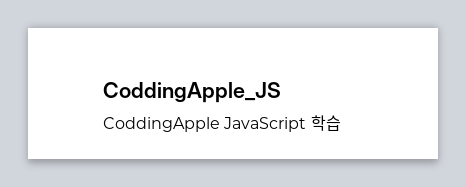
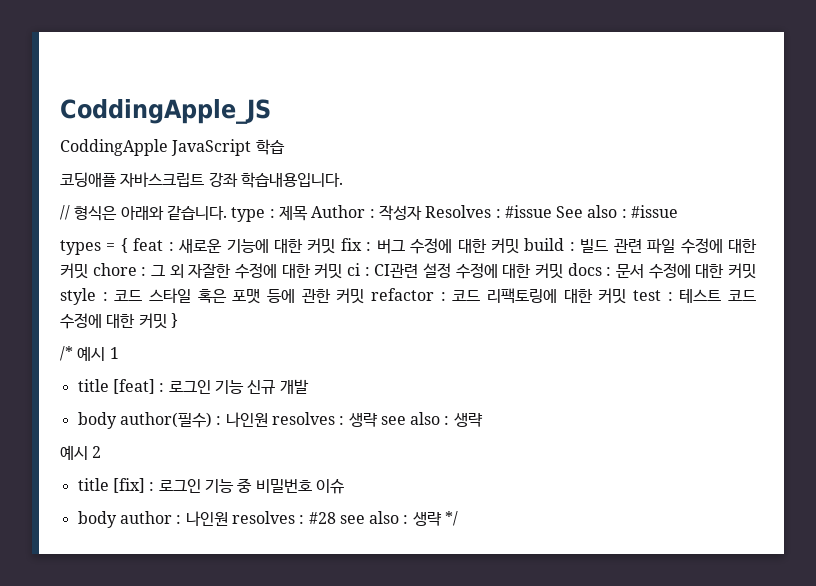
(341, 123) none -> [60,172,343,188] [60,205,679,222] [60,238,758,255] [60,263,756,279] [60,288,756,305] [60,313,178,329] [60,346,119,361] [77,379,309,394] [77,412,483,429] [60,445,102,460] [77,478,344,494] [77,511,459,528] // 코딩애플 자바스크립트 강좌 학습내용입니다. // // 형식은 아래와 같습니다. type : 제목 Author : 작성자 Resolves : #issue See also : #issue // types = { feat : 새로운 기능에 대한 커밋 fix : 버그 수정에 대한 커밋 build : 빌드 관련 파일 수정에 대한 커밋 chore : 그 외 자잘한 수정에 대한 커밋 ci : CI관련 설정 수정에 대한 커밋 docs : 문서 수정에 대한 커밋 style : 코드 스타일 혹은 포맷 등에 관한 커밋 refactor : 코드 리팩토링에 대한 커밋 test : 테스트 코드 수정에 대한 커밋 } // /* 예시 1 // title [feat] : 로그인 기능 신규 개발 // body author(필수) : 나인원 resolves : 생략 see also : 생략 // 예시 2 // title [fix] : 로그인 기능 중 비밀번호 이슈 // body author : 나인원 resolves : #28 see also : 생략 */

